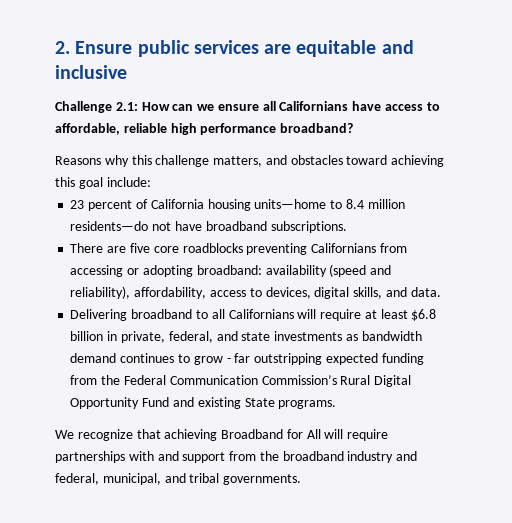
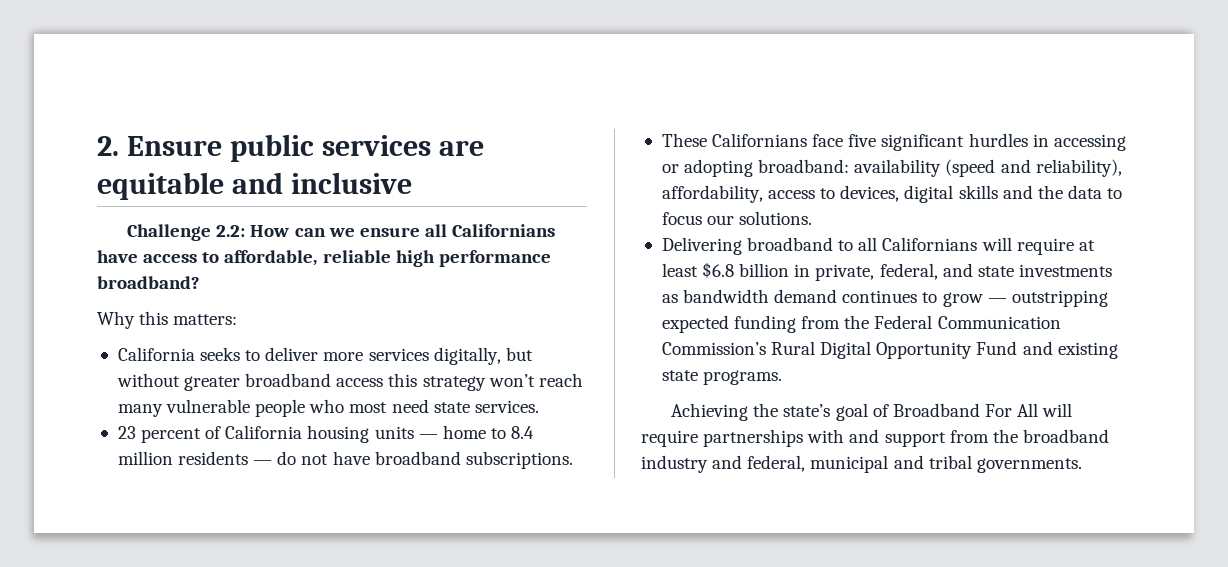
[115,102,138,111] 2.1: -> [216,225,246,237] 2.2:
[55,155,445,167] [55,177,151,189] Reasons why this challenge matters, and obstacles toward achieving this goal include: -> [97,311,238,329] [117,347,533,365] [116,373,583,391] [117,399,539,417] Why this matters: // California seeks to deliver more services digitally, but without greater broadband access this strategy won’t reach many vulnerable people who most need state services.
[254,199,405,209] [70,221,347,233] [70,243,407,255] units—home to 8.4 million residents—do not have broadband subscriptions. // There are five core roadblocks preventing Californians from -> [374,425,535,439] [117,451,573,469] [661,133,1049,151] units — home to 8.4 million residents — do not have broadband subscriptions. // These Californians face five significant hurdles in
[353,287,441,299] skills, and data. -> [958,185,1123,199] [661,211,813,225] skills and the data to focus our solutions.
[226,353,251,363] - far -> [987,298,1007,303] —
[244,398,275,407] State -> [661,370,698,381] state
[55,429,303,441] We recognize that achieving Broadband for -> [671,403,1012,421] Achieving the state’s goal of Broadband For
[102,473,161,485] municipal, -> [810,455,889,473] municipal

